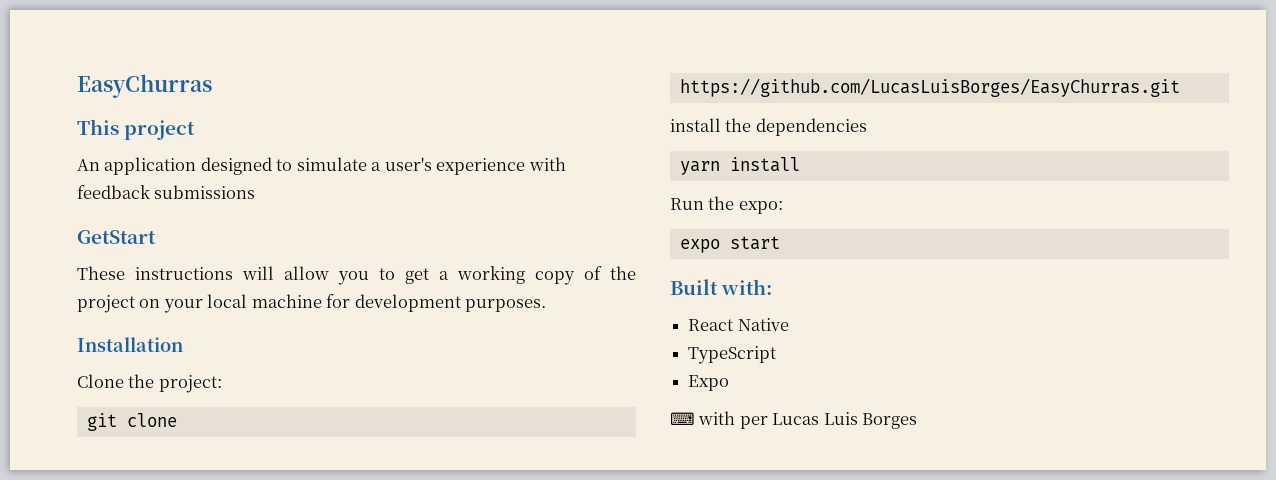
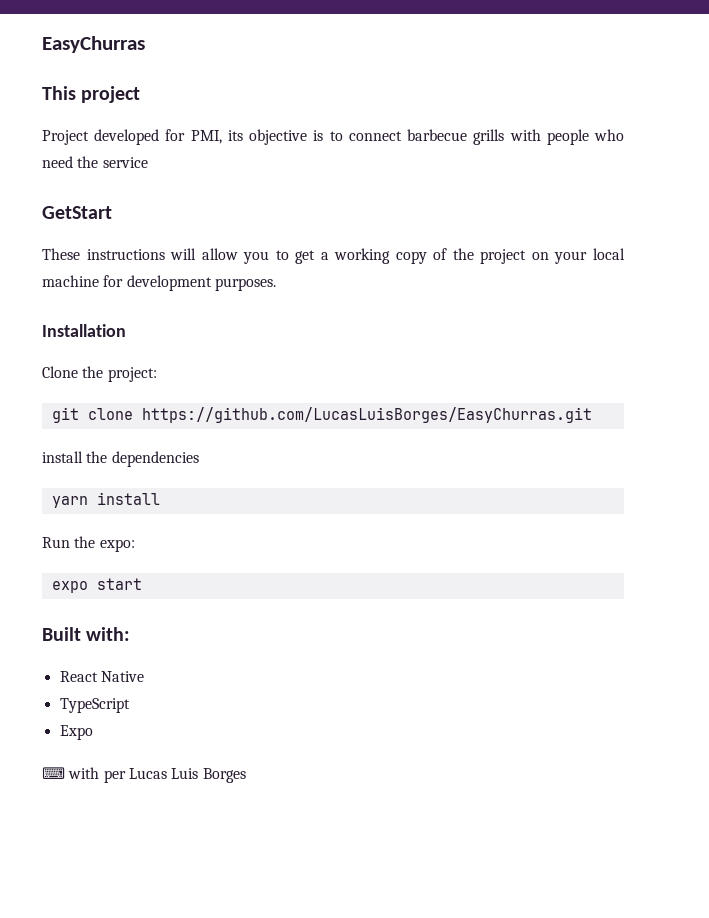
[77,157,566,175] [77,185,256,199] An application designed to simulate a user's experience with feedback submissions -> [42,129,624,145] [42,156,148,168] Project developed for PMI, its objective is to connect barbecue grills with people who need the service

